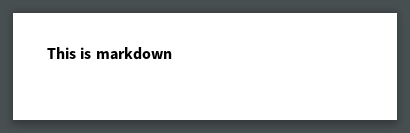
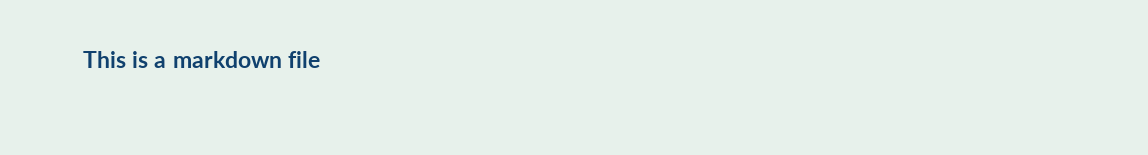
[95,47,172,60] markdown -> [154,51,320,68] a markdown file

